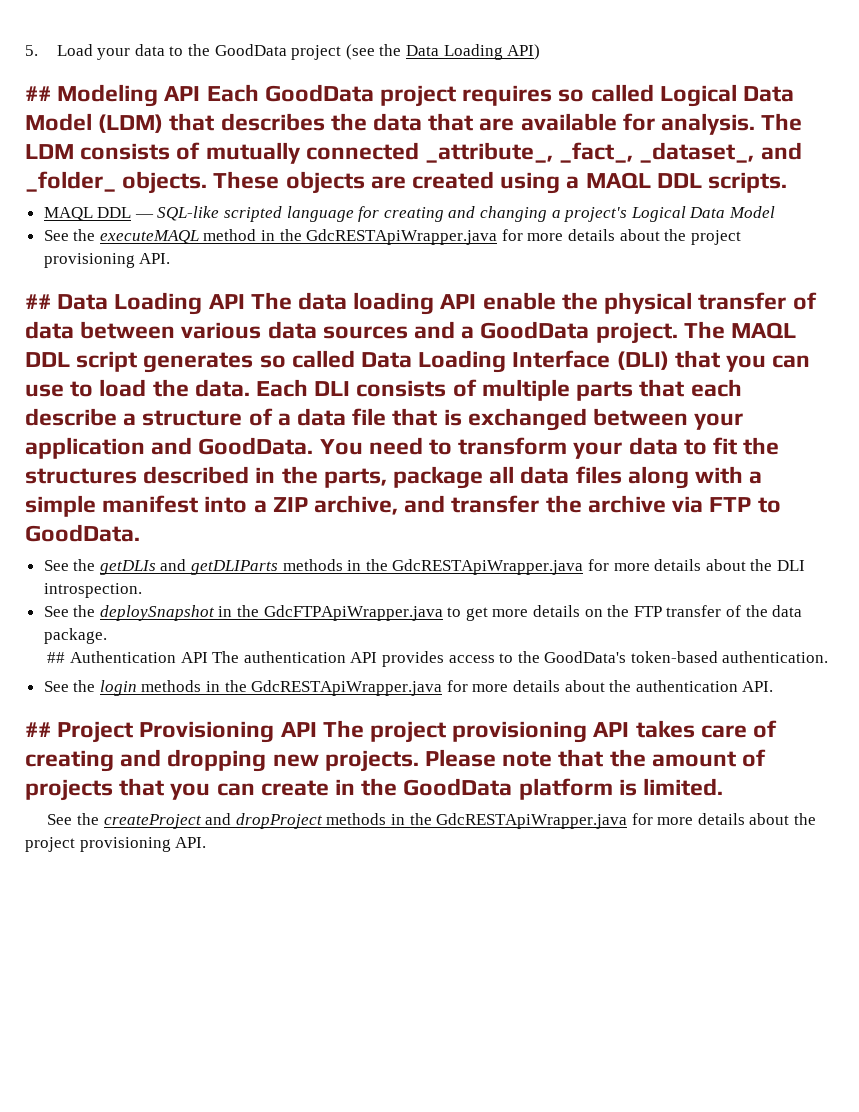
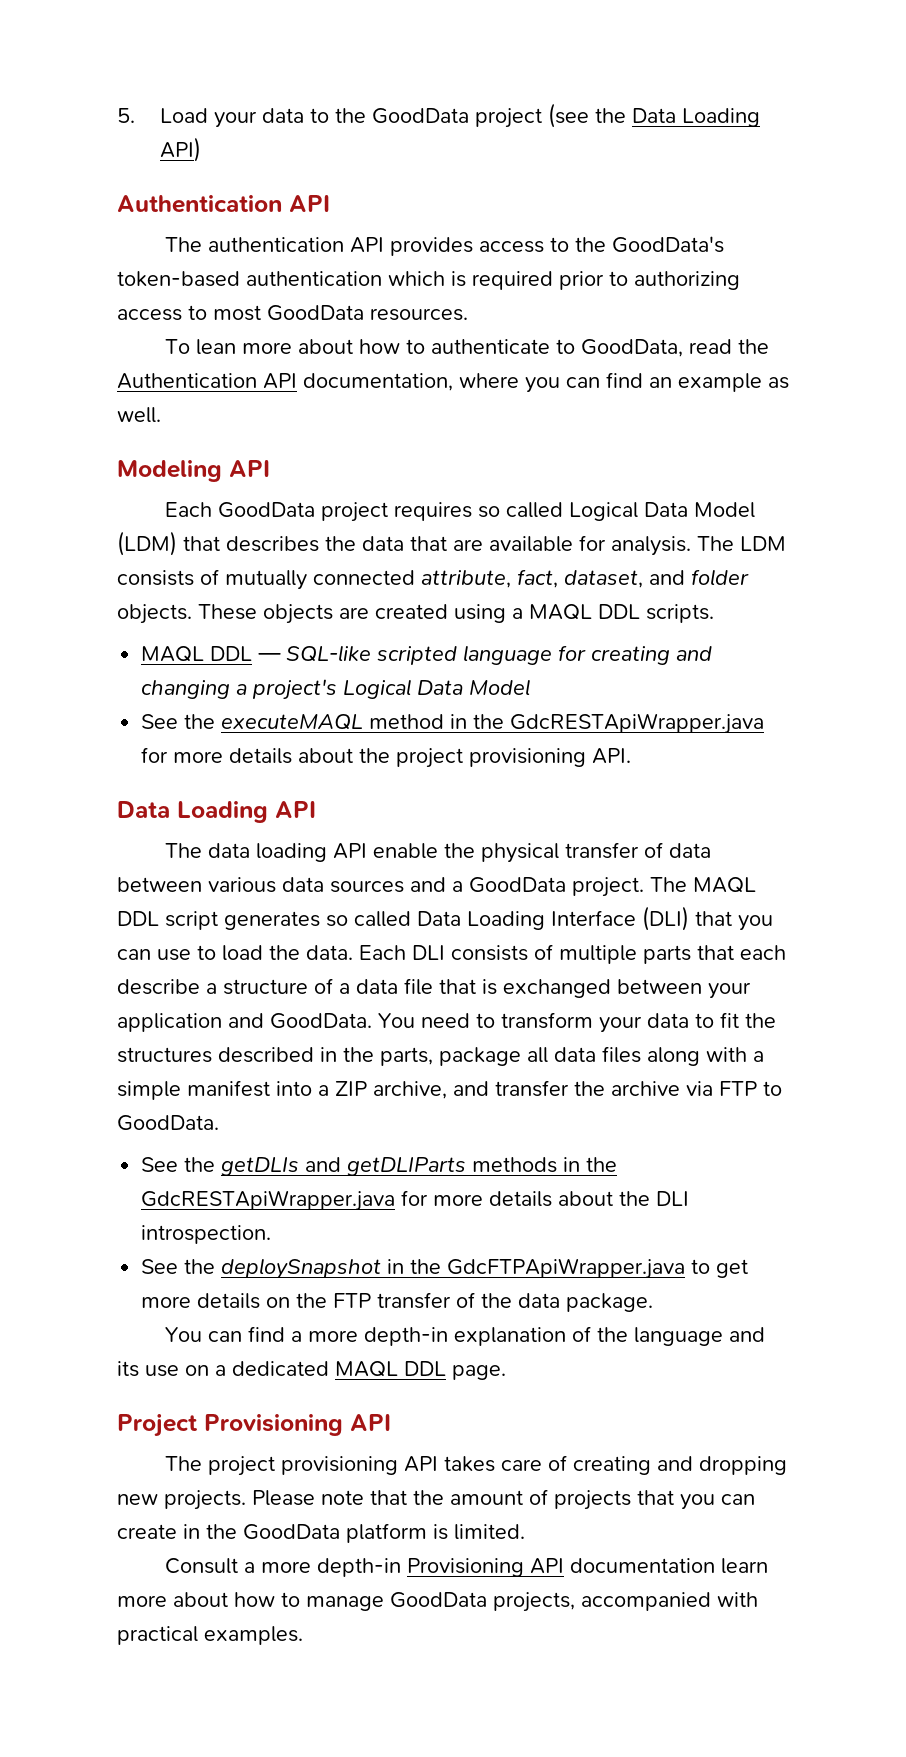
[25,86,51,101] ## -> [117,195,330,213] [165,236,725,256] [117,271,740,290] [117,305,468,321] [165,339,770,357] [117,372,789,393] [117,407,161,423] Authentication API // The authentication API provides access to the GoodData's token-based authentication which is required prior to authorizing access to most GoodData resources. // To lean more about how to authenticate to GoodData, read the Authentication API documentation, where you can find an example as well. //
(201, 93) none -> (270, 468) //
[425,142,802,163] [25,171,116,192] _attribute_, _fact_, _dataset_, and _folder_ -> [421,569,749,588] attribute, fact, dataset, and folder
[25,294,51,309] ## -> (632, 756) none
(245, 301) none -> (316, 809) //
[47,651,829,667] [43,680,774,696] [25,722,51,737] ## Authentication API The authentication API provides access to the GoodData's token-based authentication. // See the login methods in the GdcRESTApiWrapper.java for more details about the authentication API. // ## -> [165,1326,766,1346] [117,1361,506,1380] You can find a more depth-in explanation of the language and its use on a dedicated MAQL DDL page. //
(317, 729) none -> (391, 1422) //
[47,813,817,829] [25,837,207,852] See the createProject and dropProject methods in the GdcRESTApiWrapper.java for more details about the project provisioning API. -> [165,1558,769,1577] [117,1592,758,1612] [117,1626,303,1645] Consult a more depth-in Provisioning API documentation learn more about how to manage GoodData projects, accompanied with practical examples.

